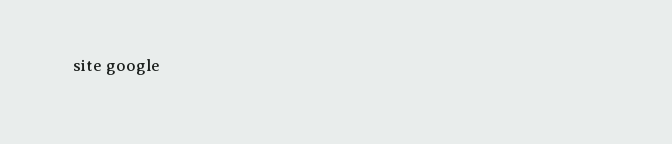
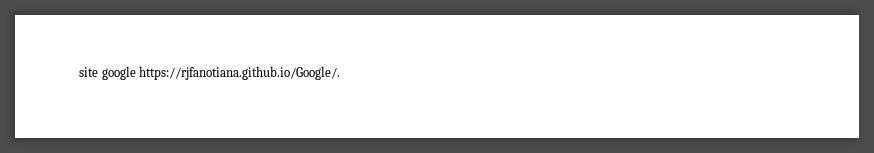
(161, 67) none -> [139,66,341,80] https://rjfanotiana.github.io/Google/.

